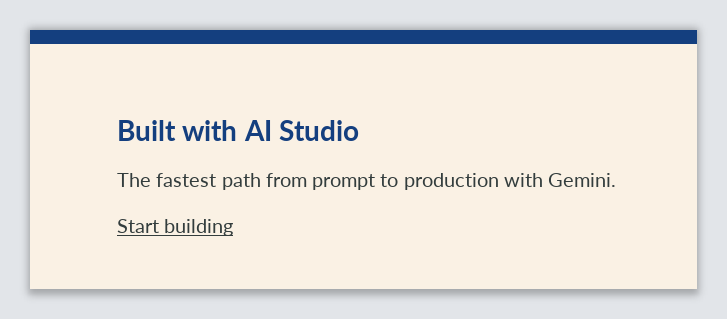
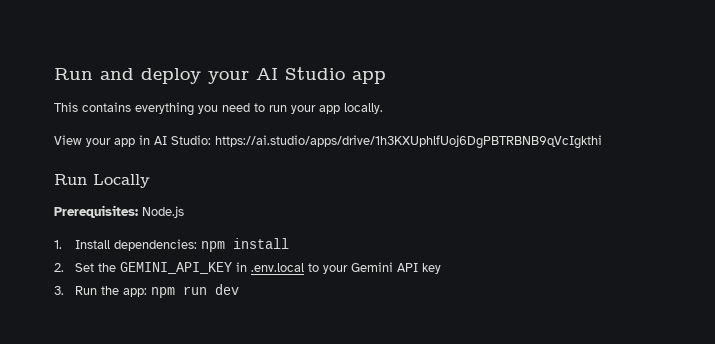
[117,120,360,141] [117,173,617,190] [117,219,234,236] Built with AI Studio // The fastest path from prompt to production with Gemini. // Start building -> [54,67,386,84] [54,102,383,116] [54,135,602,149] [54,174,150,188] [54,205,184,218] [54,238,290,252] [54,262,442,274] [54,284,240,298] Run and deploy your AI Studio app // This contains everything you need to run your app locally. // View your app in AI Studio: https://ai.studio/apps/drive/1h3KXUphlfUoj6DgPBTRBNB9qVcIgkthi // Run Locally // Prerequisites: Node.js // 1. Install dependencies: npm install // 2. Set the GEMINI_API_KEY in .env.local to your Gemini API key // 3. Run the app: npm run dev

